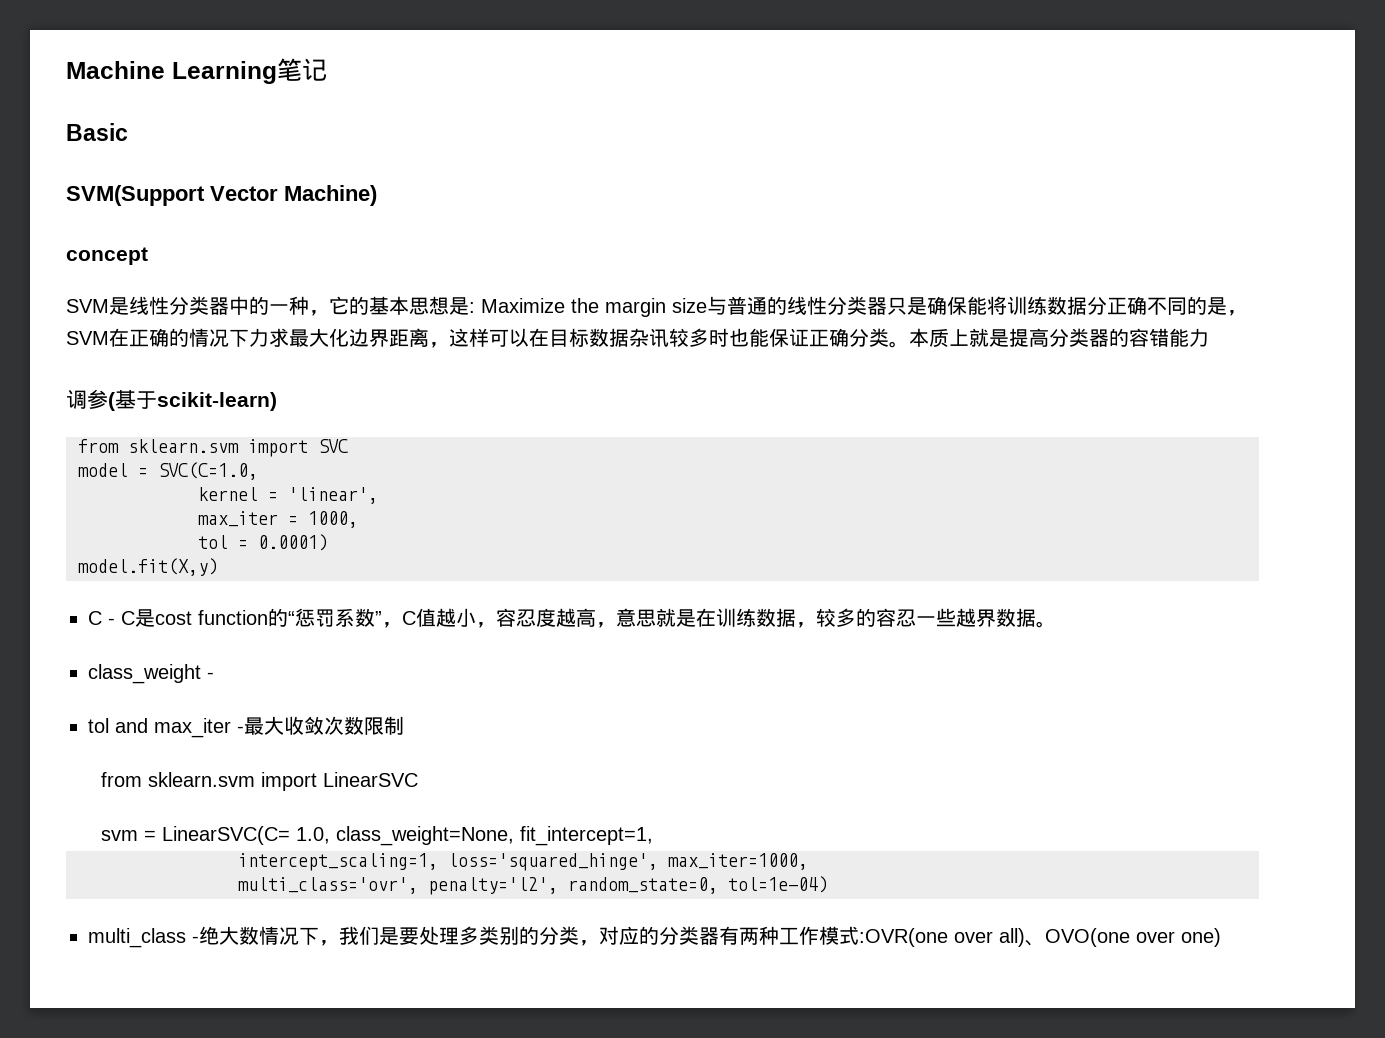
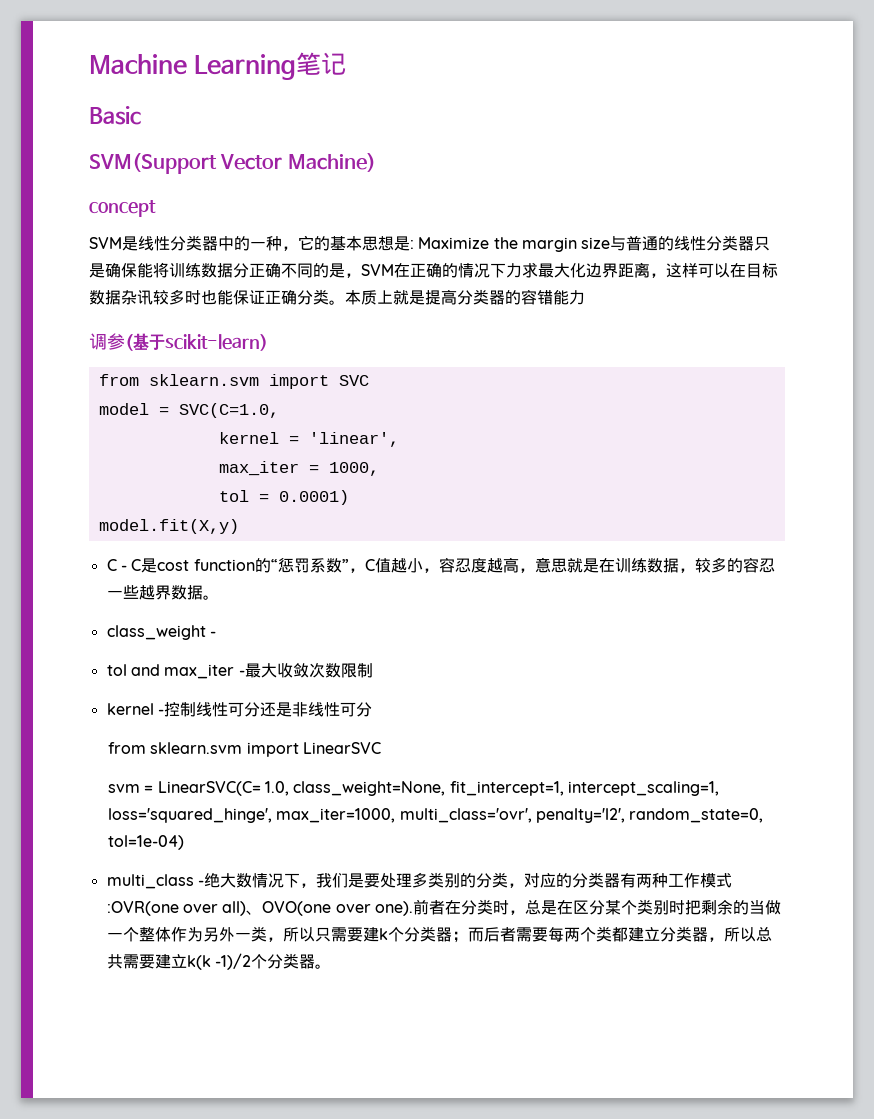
(404, 725) none -> [106,702,372,717] // kernel -控制线性可分还是非线性可分
(653, 836) // -> (564, 788) none
(808, 861) // -> (396, 815) none
[1181,928,1221,947] one) -> [374,899,781,916] [106,926,772,943] [106,953,331,970] one).前者在分类时，总是在区分某个类别时把剩余的当做一个整体作为另外一类，所以只需要建k个分类器；而后者需要每两个类都建立分类器，所以总共需要建立k(k -1)/2个分类器。

